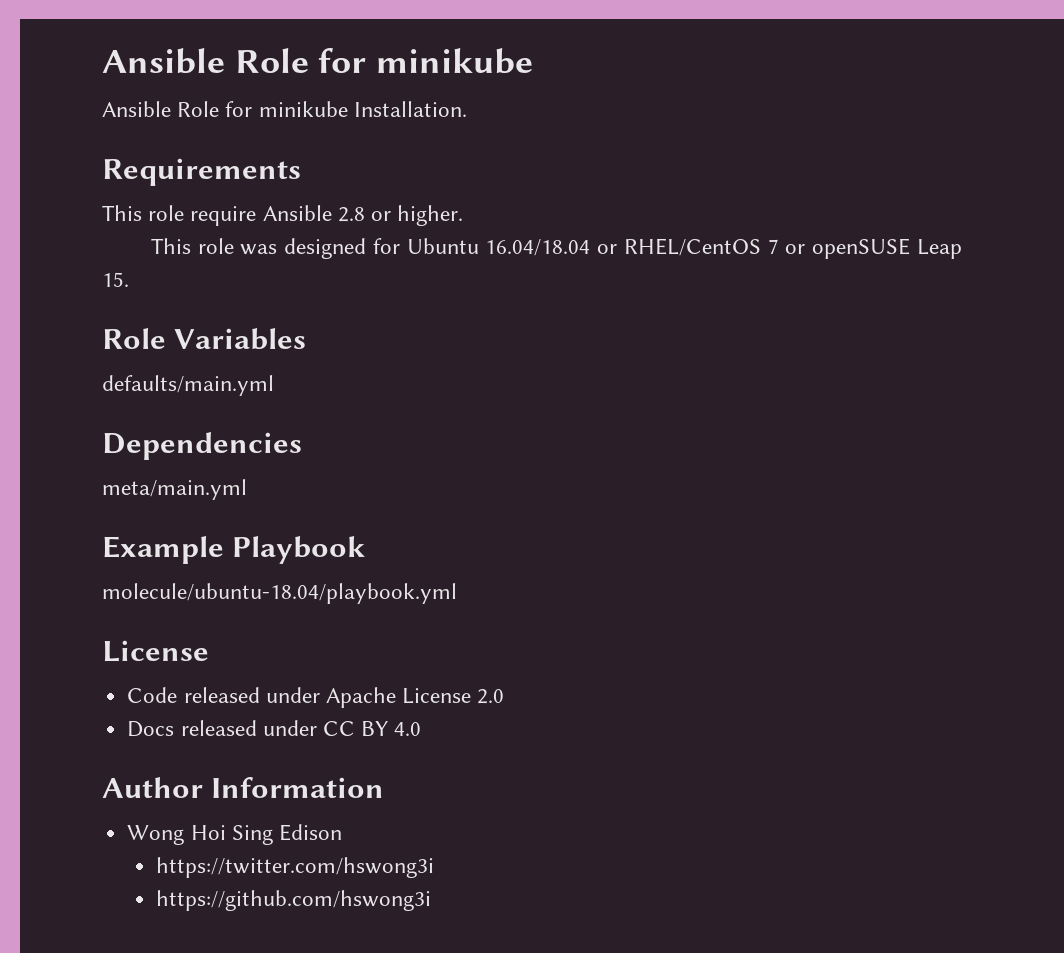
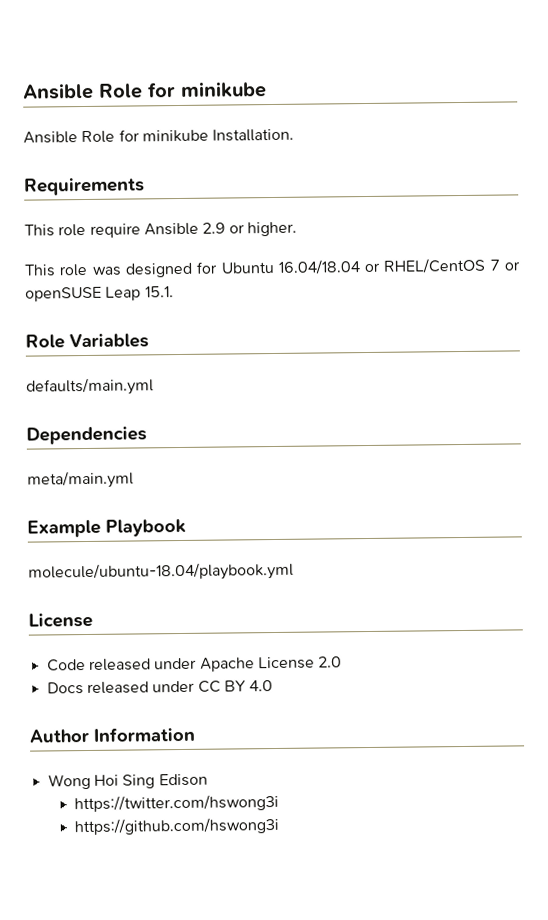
[337,207,365,222] 2.8 -> [202,222,226,234] 2.9
[102,272,129,287] 15. -> [144,286,174,298] 15.1.

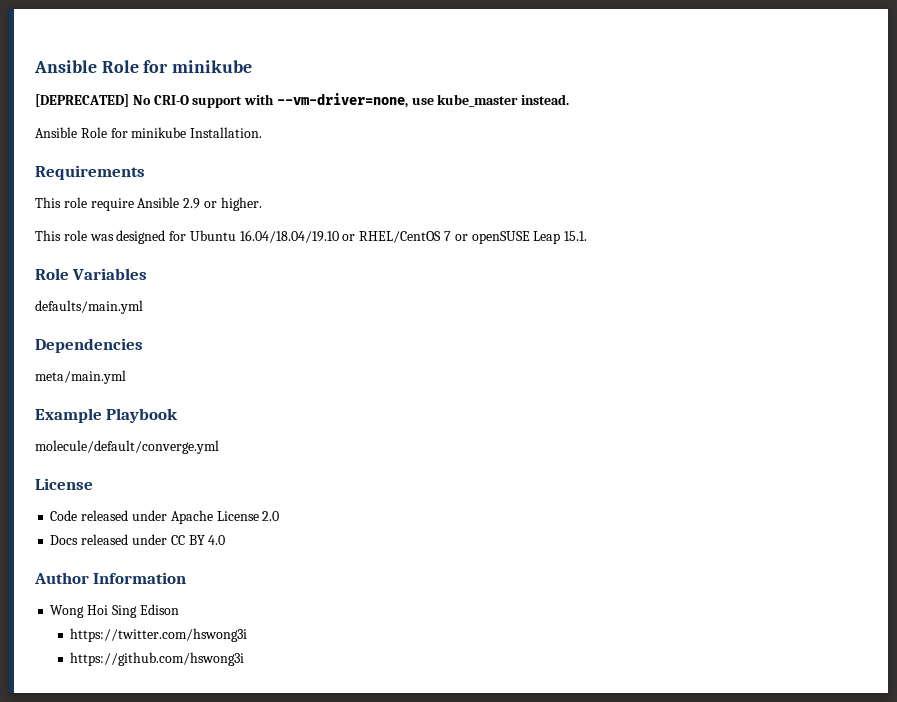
[22,81,267,100] Ansible Role for minikube -> [34,60,253,73] [35,93,570,108] Ansible Role for minikube // [DEPRECATED] No CRI-O support with --vm-driver=none, use kube_master instead.
[277,259,361,275] 16.04/18.04 -> [239,230,339,243] 16.04/18.04/19.10
[28,561,294,582] molecule/ubuntu-18.04/playbook.yml -> [35,440,219,454] molecule/default/converge.yml

